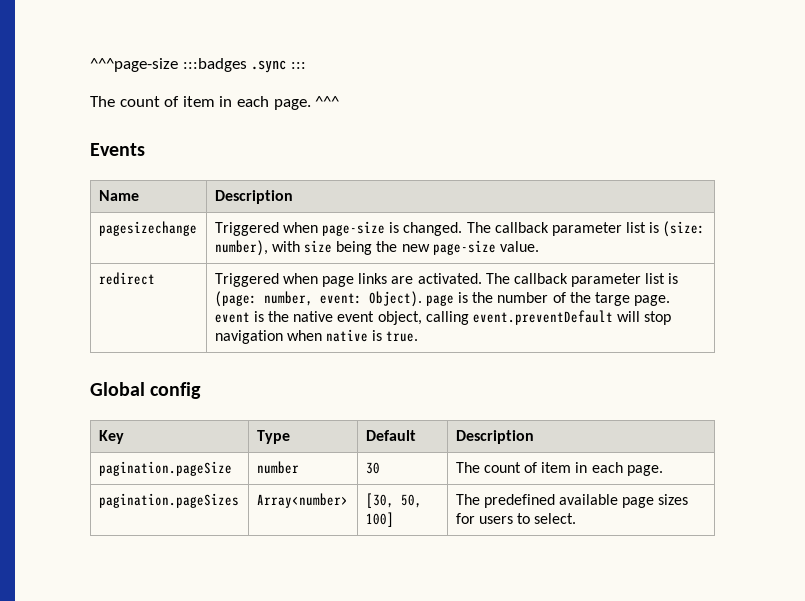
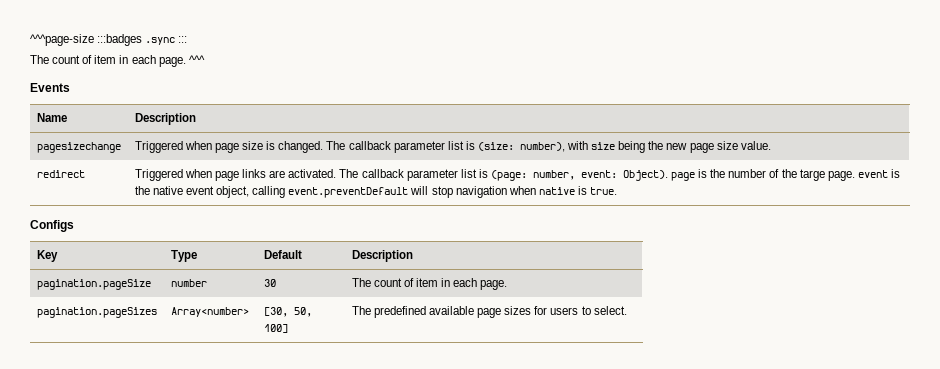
[322,221,386,236] page-size -> [214,141,264,153] page size
[432,240,496,255] page-size -> [689,141,738,153] page size
[90,382,202,399] Global config -> [30,220,74,232] Configs

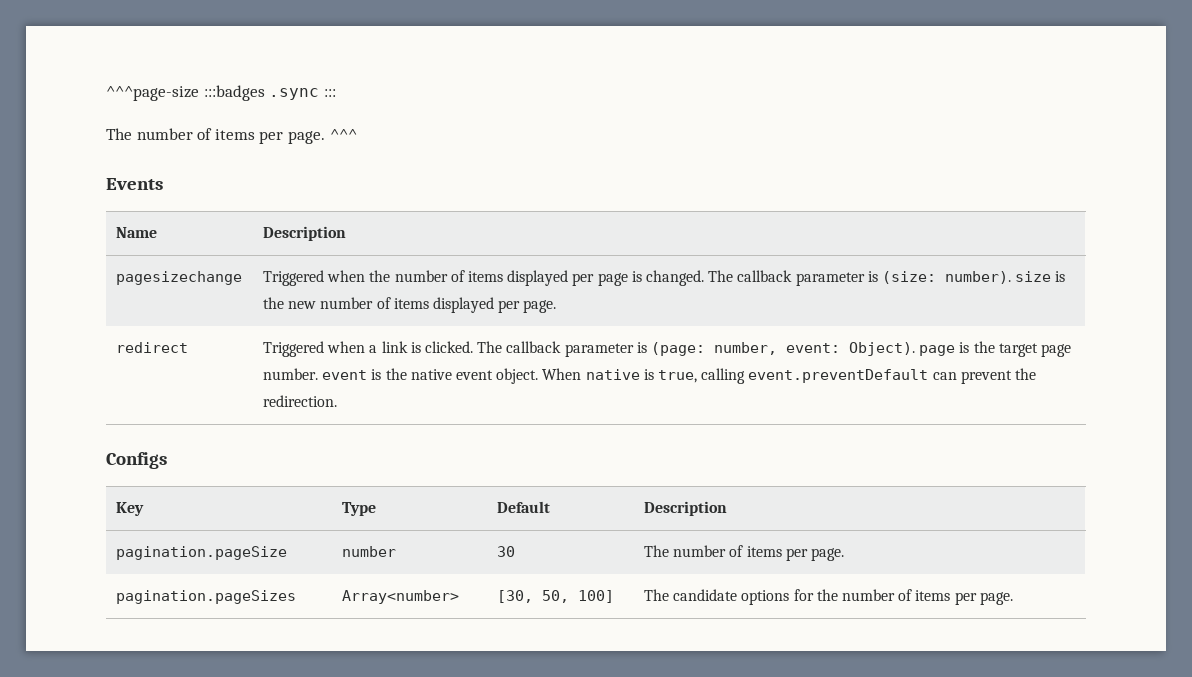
[52,55,156,64] count of item in each -> [136,128,284,144] number of items per
[214,141,264,153] page size -> [369,270,628,286] the number of items displayed per page
[447,141,464,150] list -> (865, 279) none
[519,141,771,153] number), with size being the new page size value. -> [944,271,1066,284] [263,297,557,313] number). size is the new number of items displayed per page.
[214,169,477,181] page links are activated. The callback parameter list -> [369,341,634,357] a link is clicked. The callback parameter
[728,169,855,181] number of the targe page. -> [998,343,1071,357] [263,368,319,380] target page number.
[216,186,618,198] object, calling event.preventDefault will stop navigation when native is true. -> [496,368,1036,384] [263,395,338,407] object. When native is true, calling event.preventDefault can prevent the redirection.
[373,278,478,287] count of item in each -> [673,545,808,561] number of items per
[373,306,627,318] predefined available page sizes for users to select. -> [673,589,1013,605] candidate options for the number of items per page.

